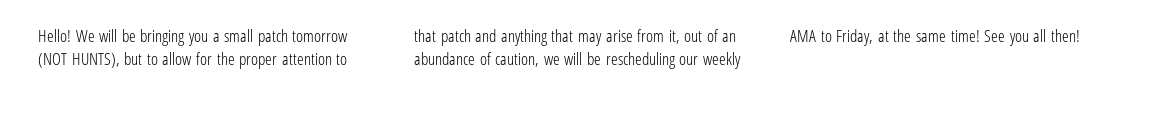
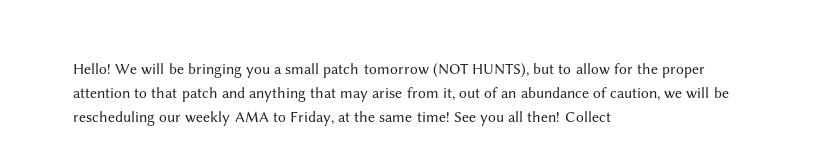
(1080, 35) none -> [564,111,611,122] Collect

